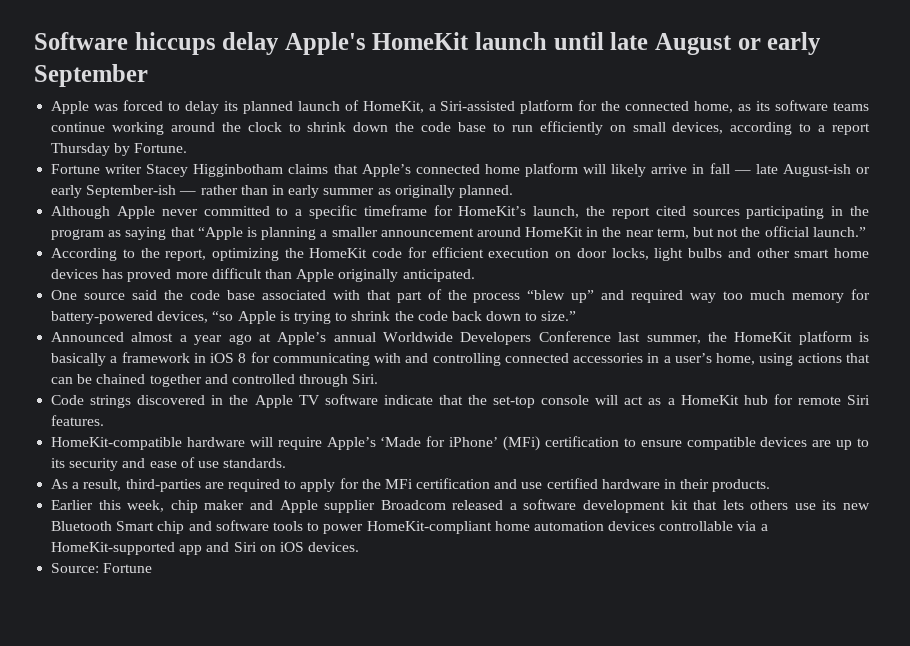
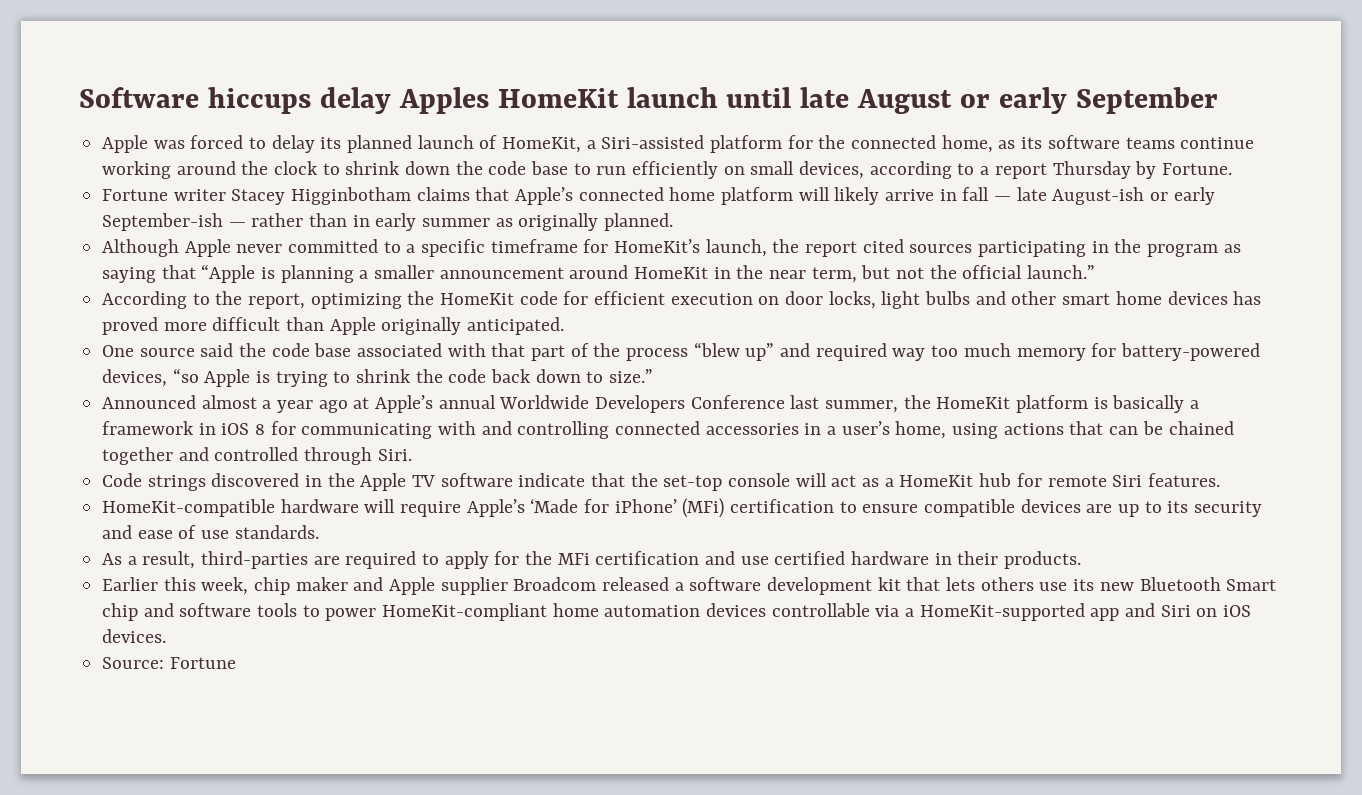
[284,32,366,55] Apple's -> [398,87,489,114] Apples

